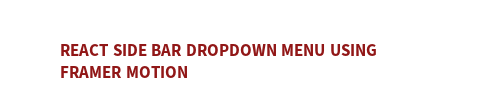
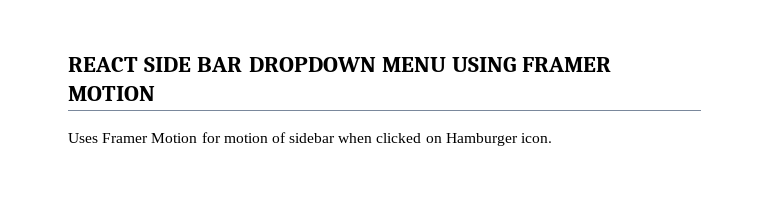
(188, 72) none -> [68,132,553,146] // Uses Framer Motion for motion of sidebar when clicked on Hamburger icon.

